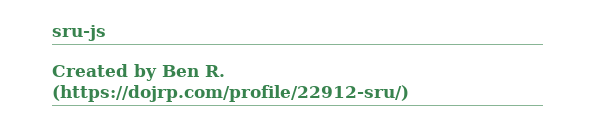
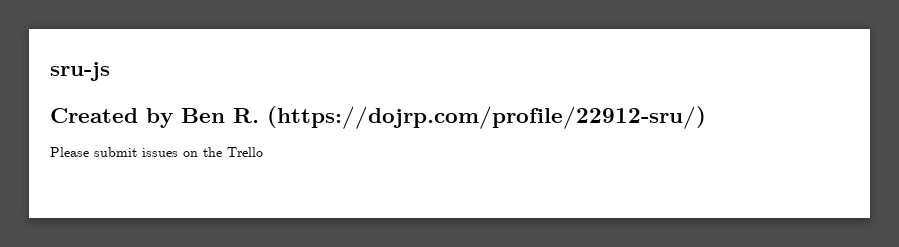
(409, 93) none -> [50,147,263,157] // Please submit issues on the Trello

